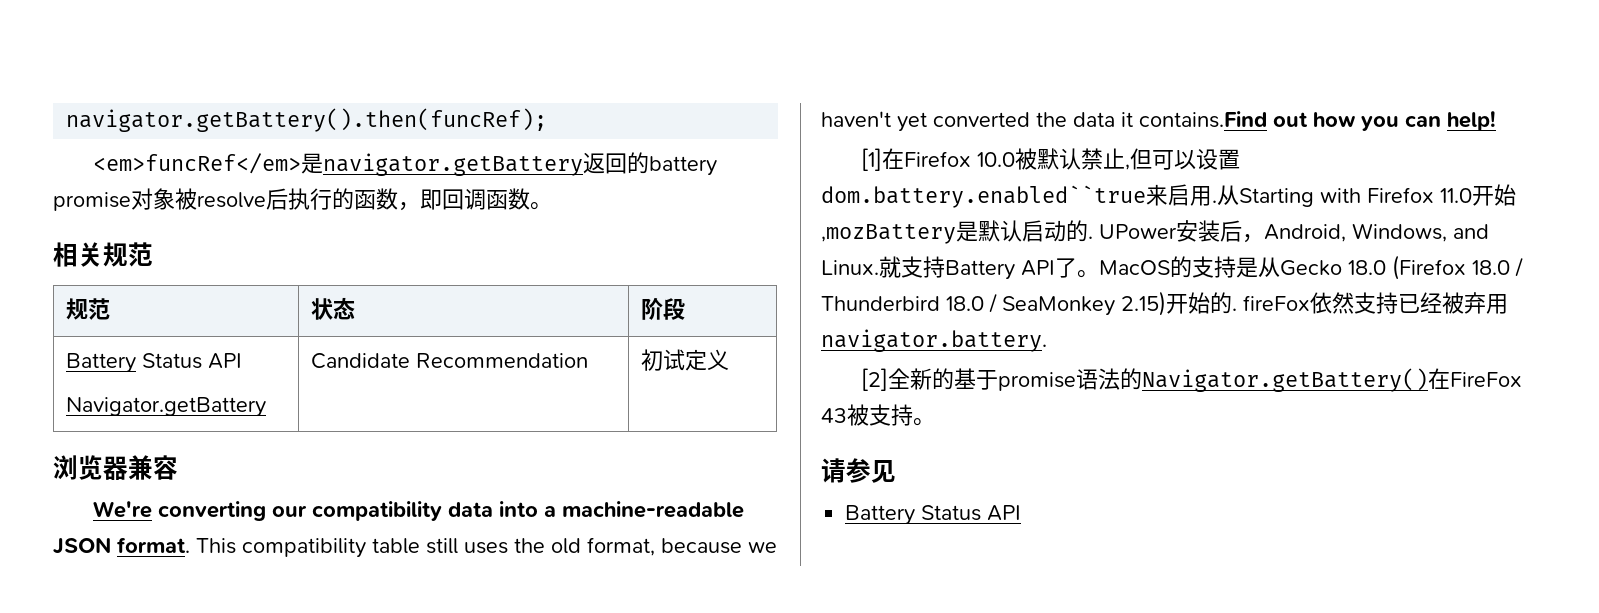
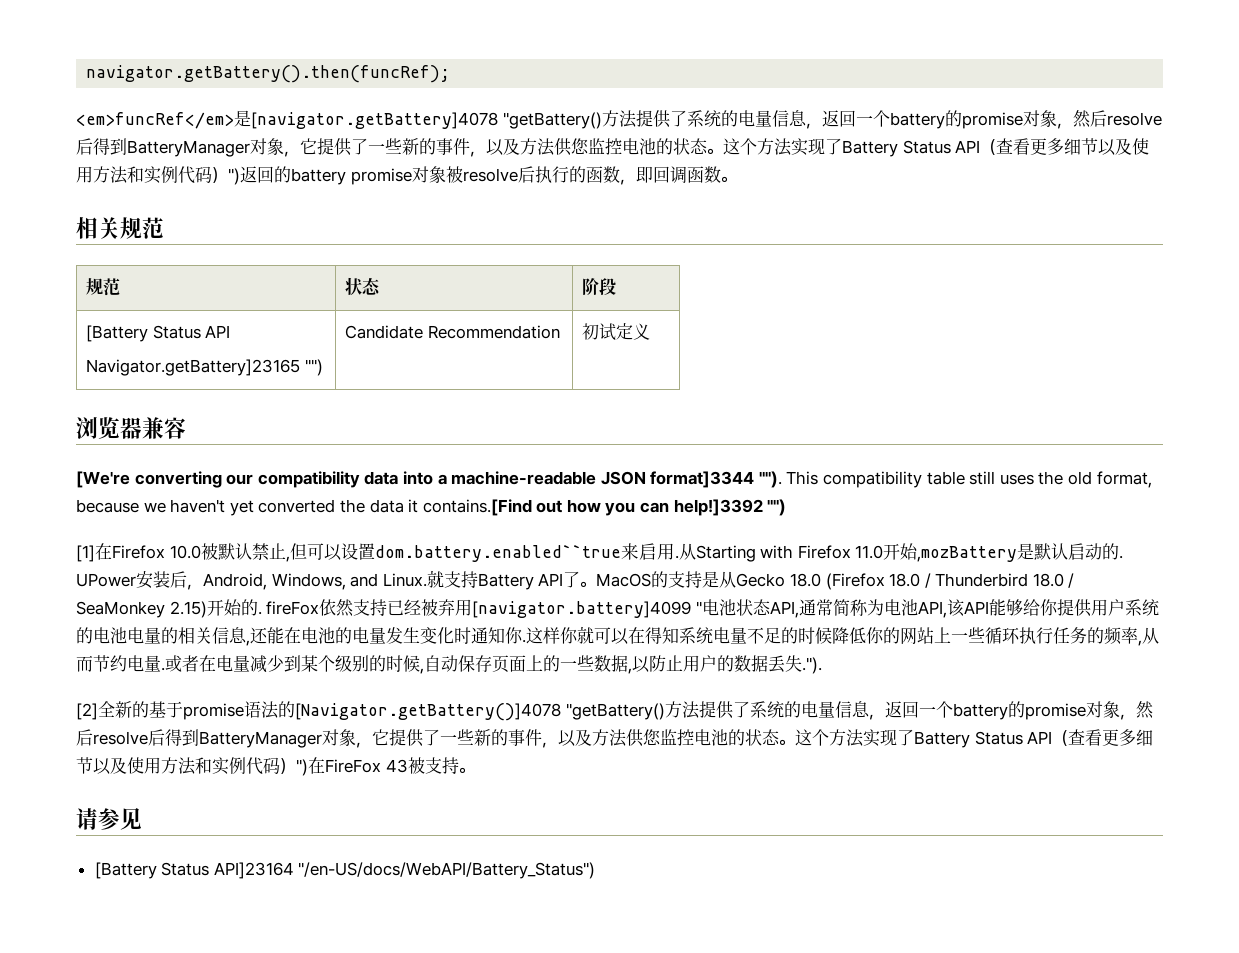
[322,153,583,176] navigator.getBattery -> [251,110,1162,129] [76,138,1150,157] [76,166,240,185] [navigator.getBattery]4078 "getBattery()方法提供了系统的电量信息，返回一个battery的promise对象，然后resolve后得到BatteryManager对象，它提供了一些新的事件，以及方法供您监控电池的状态。这个方法实现了Battery Status API（查看更多细节以及使用方法和实例代码）")
[65,353,136,373] Battery -> [86,325,149,342] [Battery
[65,397,266,417] Navigator.getBattery -> [86,359,323,376] Navigator.getBattery]23165 "")
[92,501,152,518] We're -> [76,471,130,488] [We're
[117,537,190,553] format. -> [650,471,782,488] format]3344 "").
[1139,111,1267,128] contains.Find -> [422,499,532,516] contains.[Find
[1447,111,1496,131] help! -> [673,499,787,516] help!]3392 "")
[821,329,1047,352] navigator.battery. -> [472,599,1159,618] [76,626,1159,646] [76,655,822,674] [navigator.battery]4099 "电池状态API,通常简称为电池API,该API能够给你提供用户系统的电池电量的相关信息,还能在电池的电量发生变化时通知你.这样你就可以在得知系统电量不足的时候降低你的网站上一些循环执行任务的频率,从而节约电量.或者在电量减少到某个级别的时候,自动保存页面上的一些数据,以防止用户的数据丢失.").
[1141,368,1428,392] Navigator.getBattery() -> [295,701,1154,721] [76,729,1154,748] [76,757,308,776] [Navigator.getBattery()]4078 "getBattery()方法提供了系统的电量信息，返回一个battery的promise对象，然后resolve后得到BatteryManager对象，它提供了一些新的事件，以及方法供您监控电池的状态。这个方法实现了Battery Status API（查看更多细节以及使用方法和实例代码）")
[845,505,1022,525] Battery Status API -> [94,862,596,879] [Battery Status API]23164 "/en-US/docs/WebAPI/Battery_Status")

